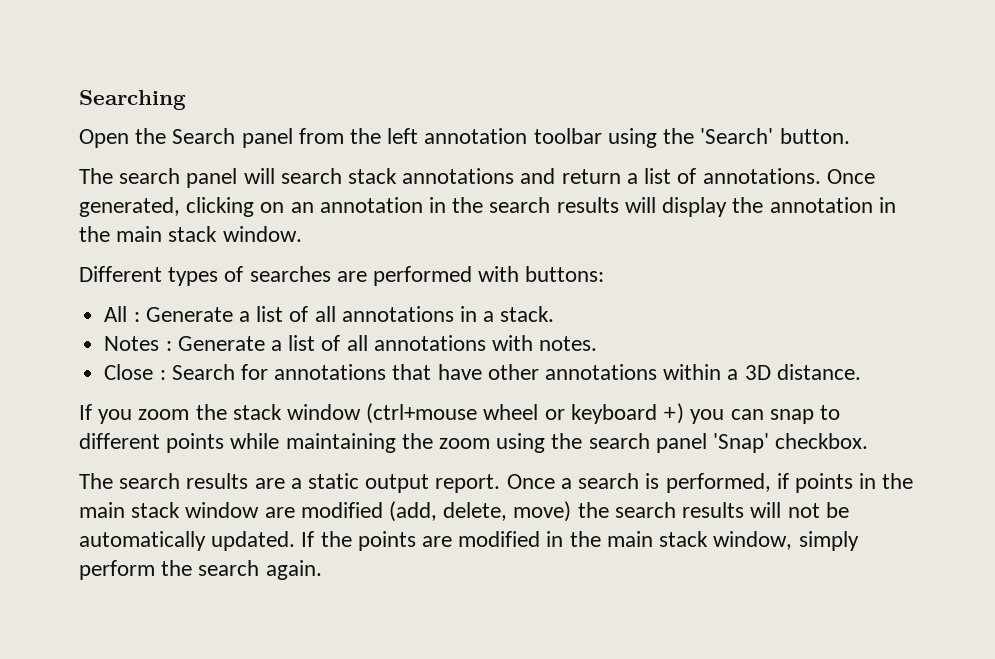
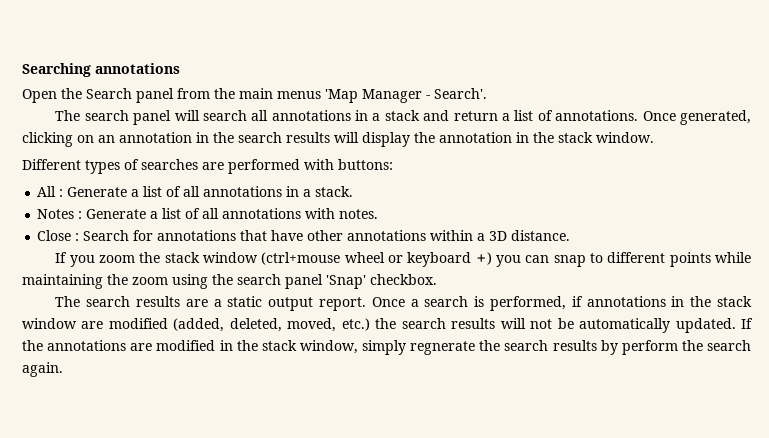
(186, 100) none -> [95,63,180,74] annotations
[387,128,850,148] left annotation toolbar using the 'Search' button. -> [239,88,487,103] main menus 'Map Manager - Search'.
[348,168,515,184] stack annotations -> [251,110,420,121] all annotations in a stack
[116,226,163,242] main -> (554, 137) none
[794,473,914,493] [79,502,125,518] points in the main -> [586,296,712,307] annotations in the
[389,501,572,522] (add, delete, move) -> [173,318,370,332] (added, deleted, moved, etc.)
[357,531,416,551] points -> [47,340,127,351] annotations
[606,531,653,547] main -> (258, 345) none
(859, 541) none -> [410,340,618,355] regnerate the search results by

